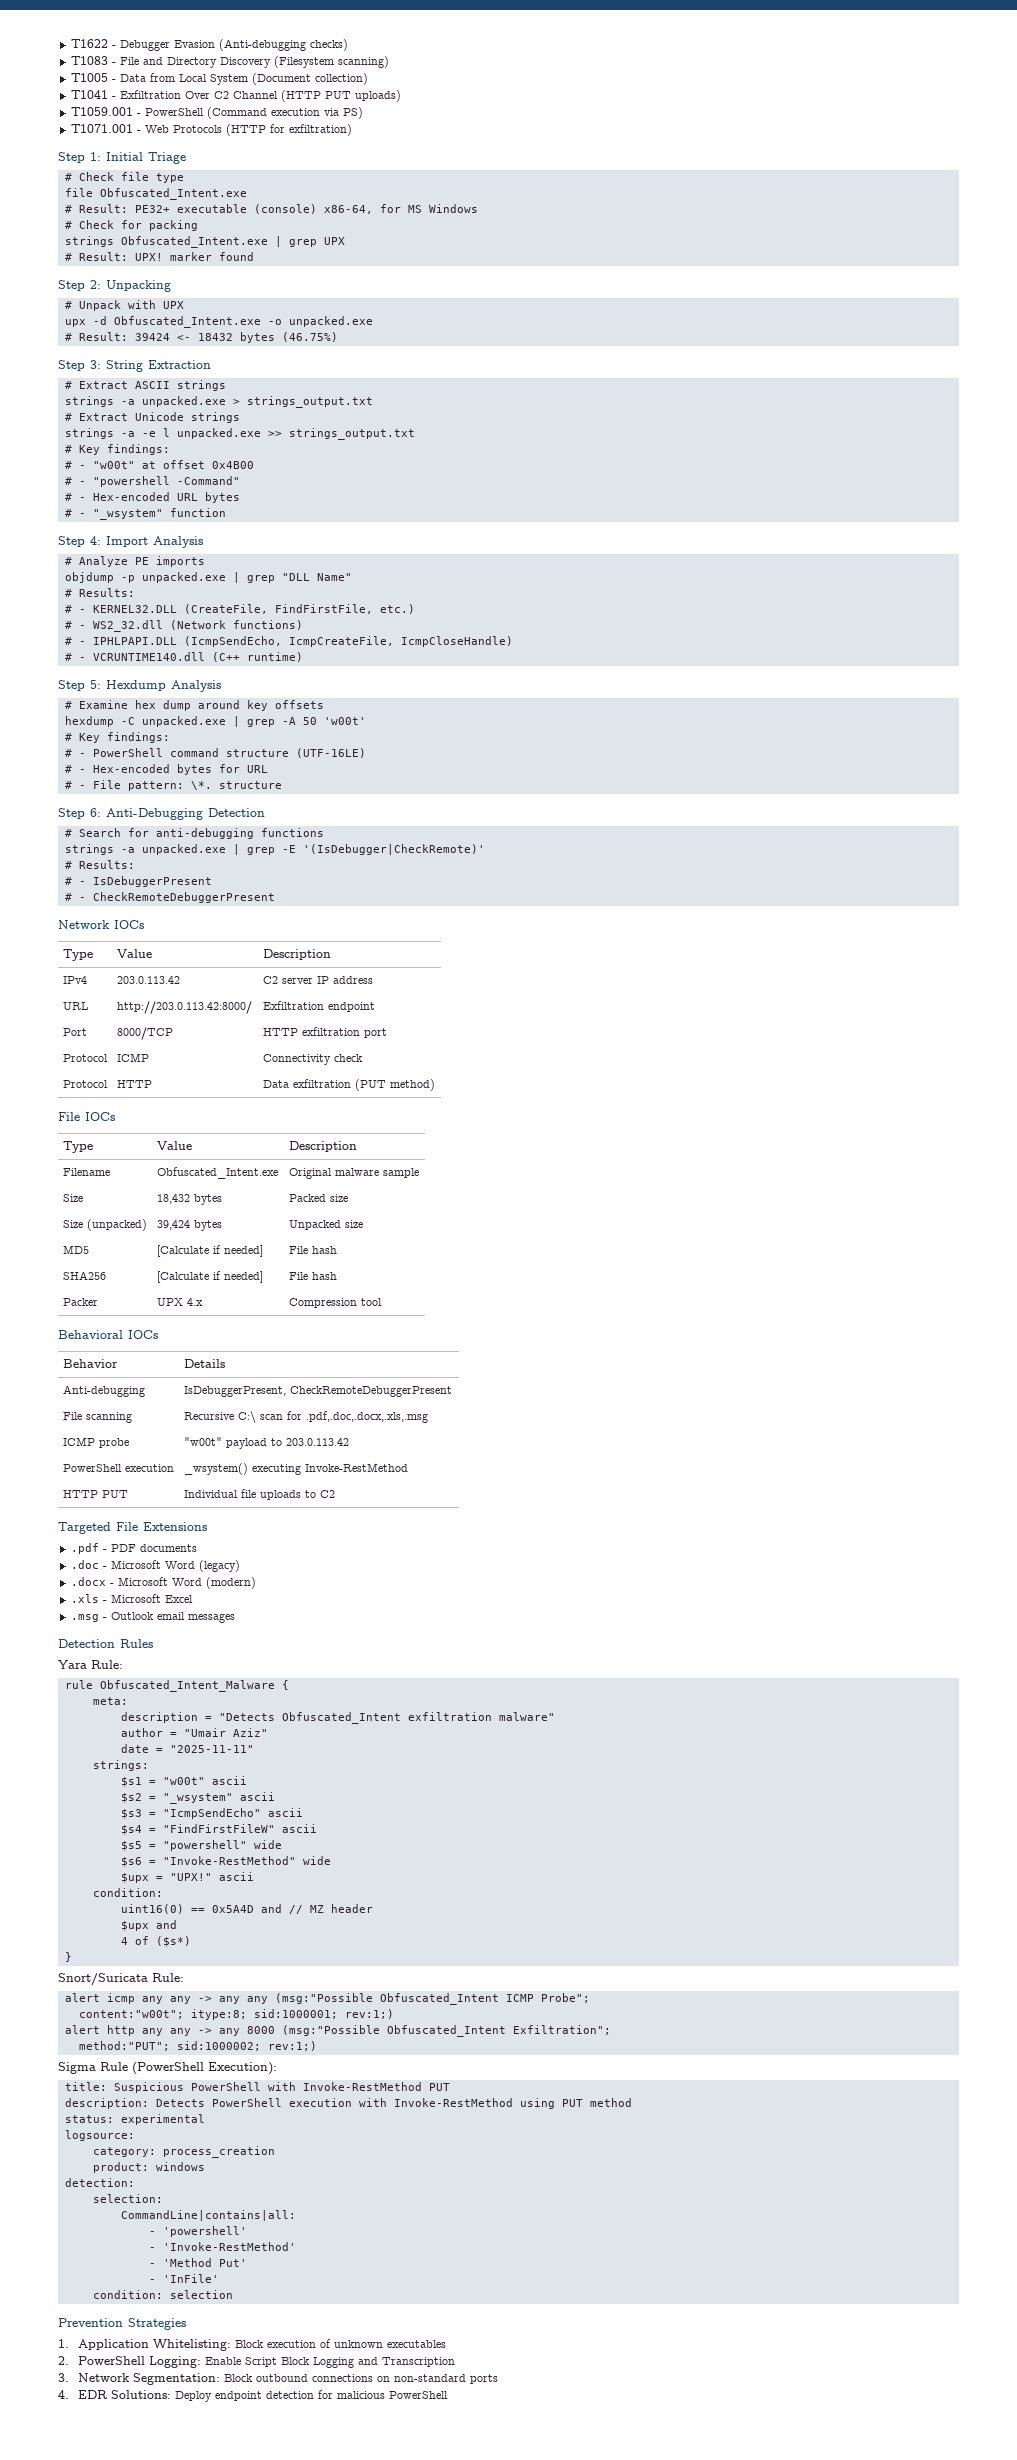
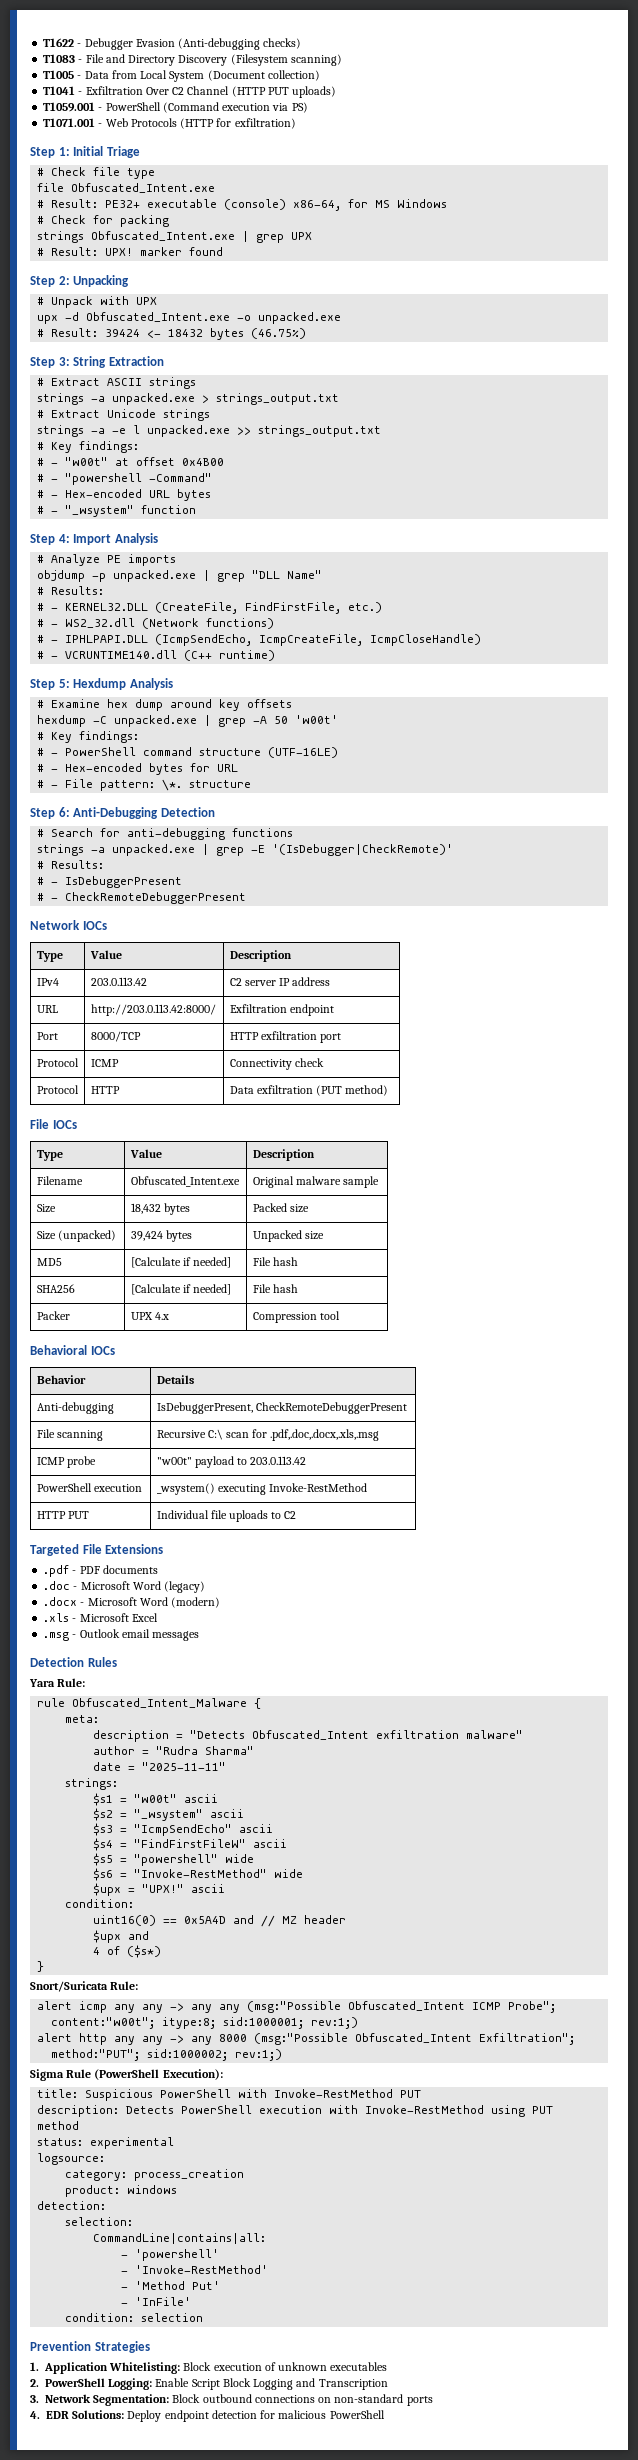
[183,1728,268,1737] "Umair Aziz" -> [156,1746,255,1755] "Rudra Sharma"

